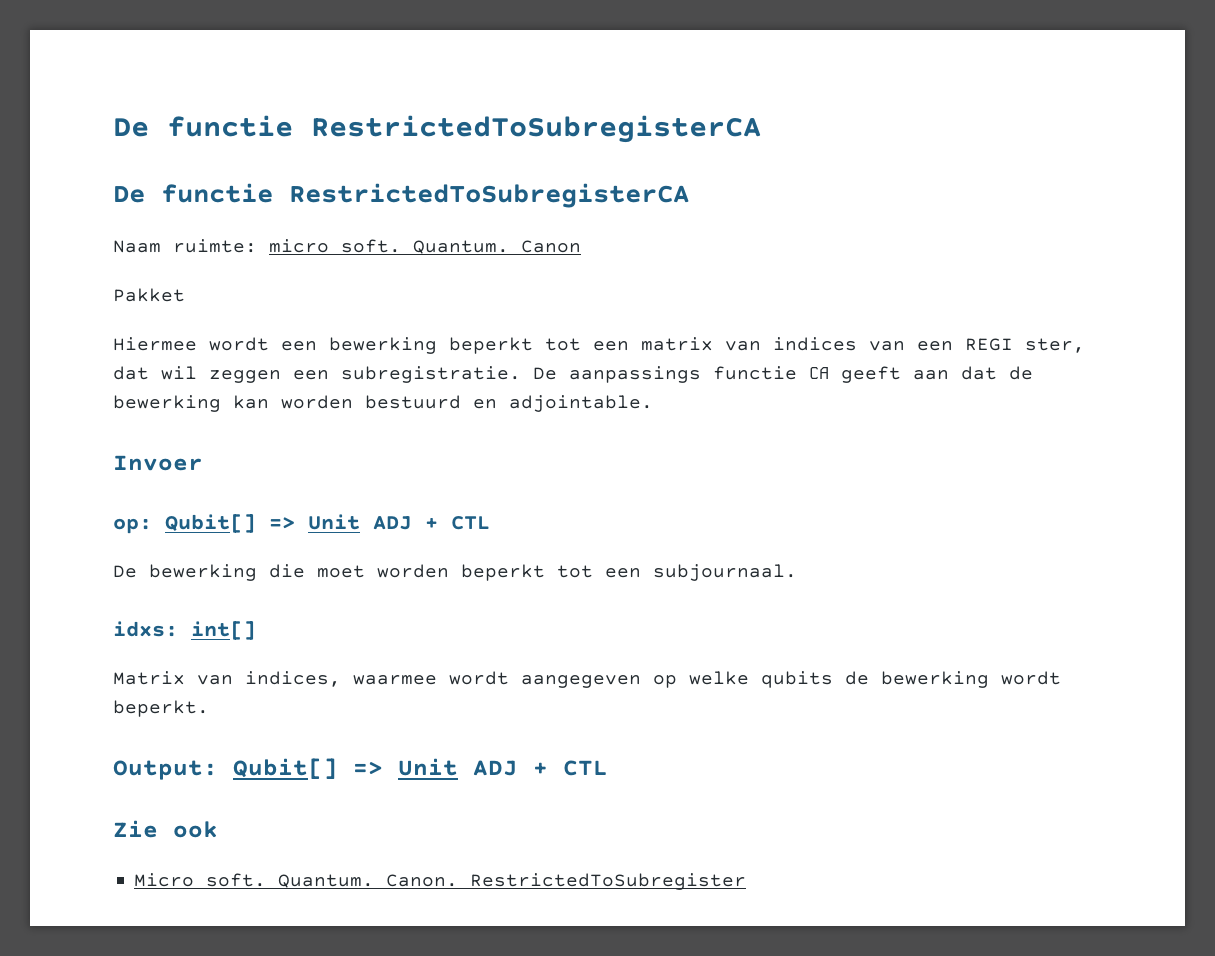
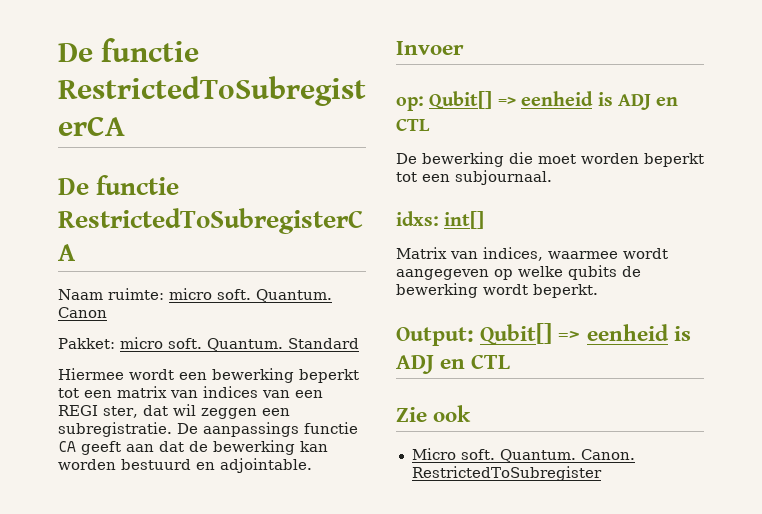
[113,288,185,302] Pakket -> [58,337,359,351] Pakket: micro soft. Quantum. Standard
[308,514,438,530] Unit ADJ + -> [521,91,679,110] eenheid is ADJ en
[398,758,548,776] Unit ADJ + -> [586,324,691,341] [396,355,466,374] eenheid is ADJ en

